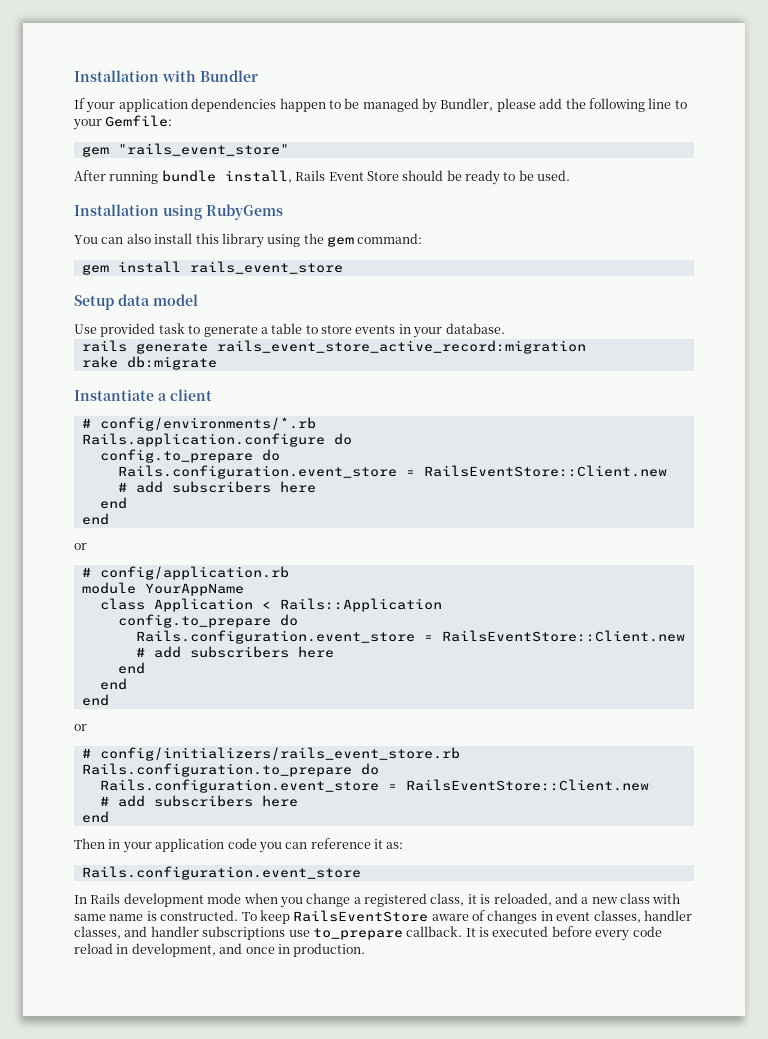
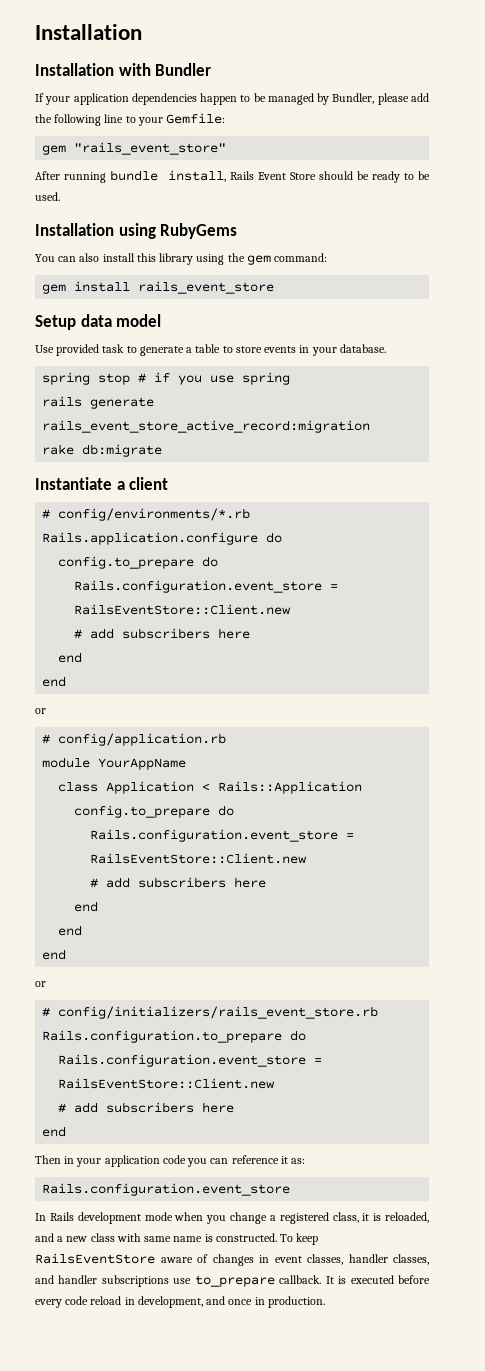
[74,70,159,82] Installation -> [35,24,142,40] [35,63,114,76] Installation // Installation
(505, 328) none -> [42,372,291,385] // spring stop # if you use spring

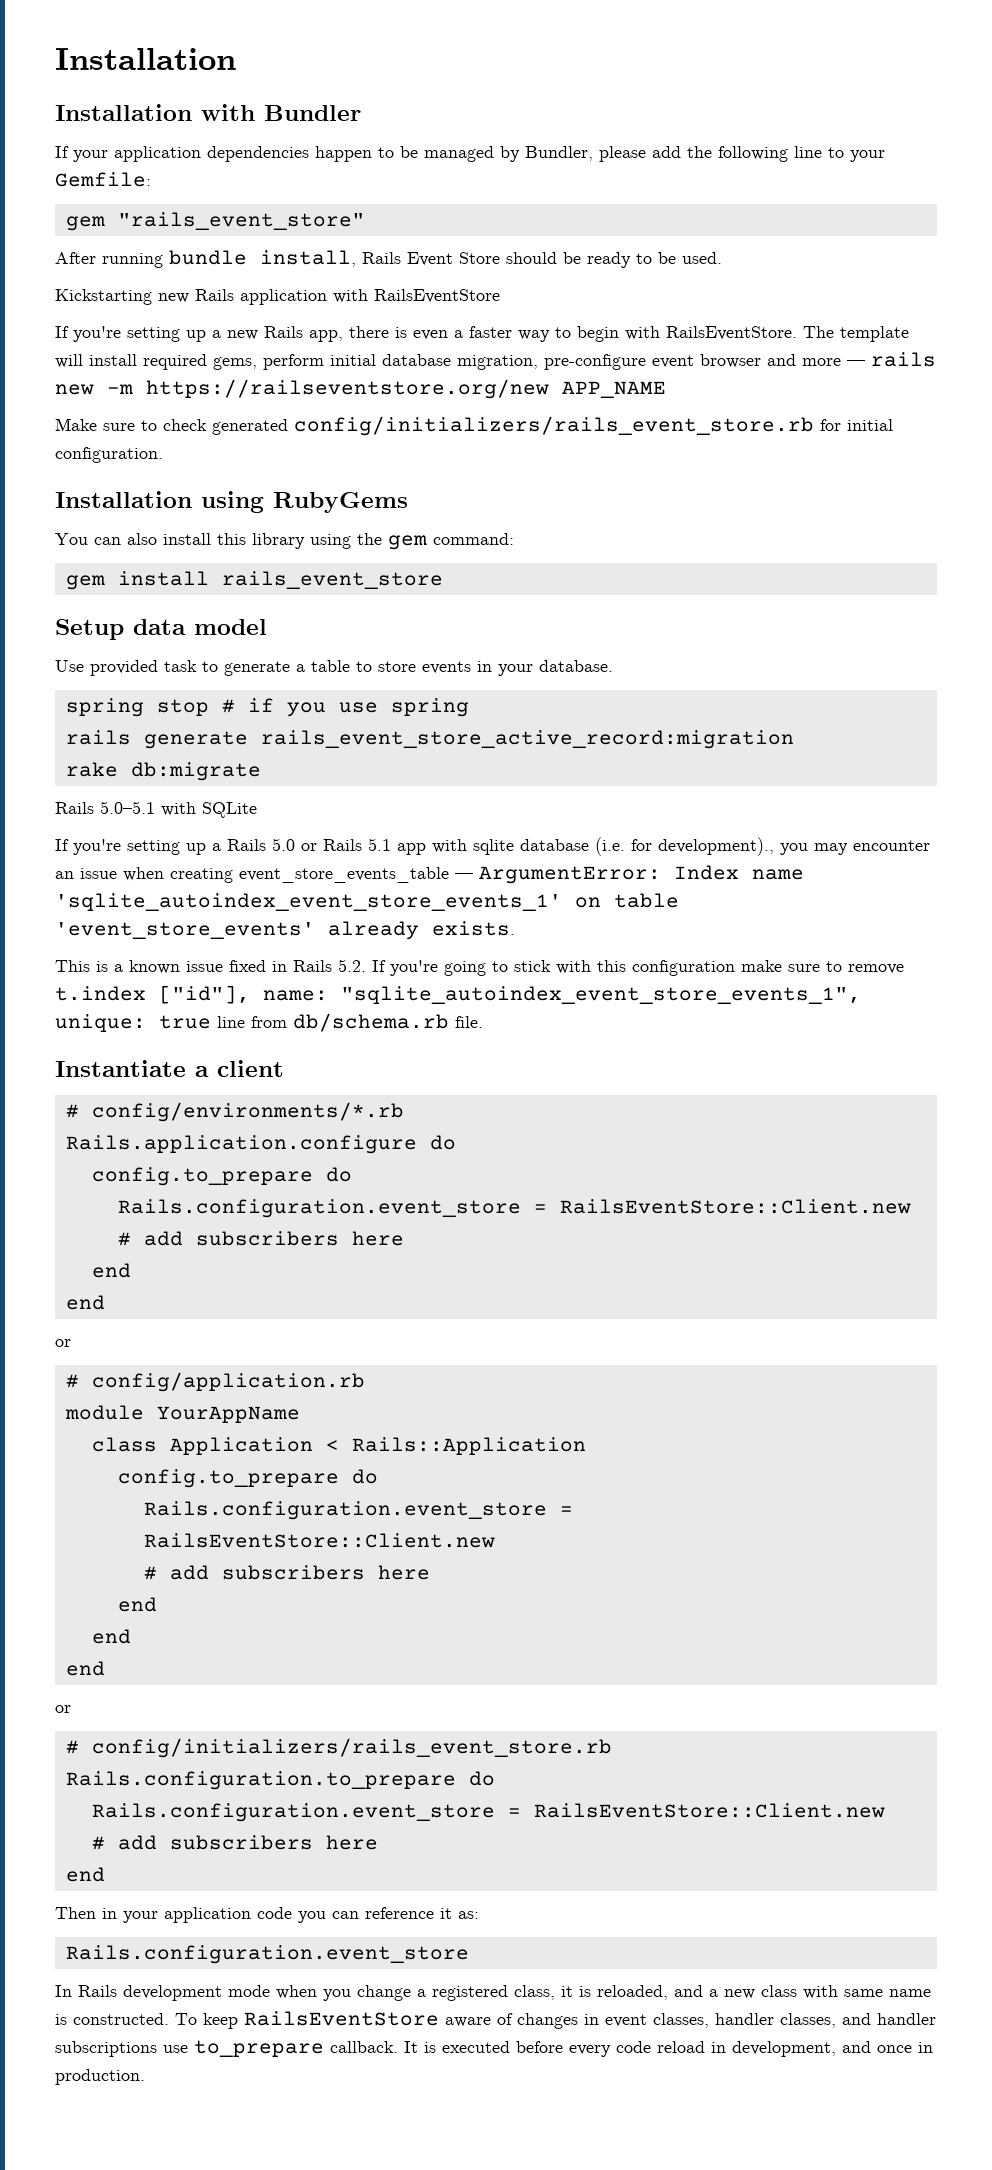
(60, 196) none -> [55,289,500,305] [55,326,909,342] [55,352,936,370] [55,379,666,399] [55,416,893,436] [55,447,163,463] // Kickstarting new Rails application with RailsEventStore // If you're setting up a new Rails app, there is even a faster way to begin with RailsEventStore. The template will install required gems, perform initial database migration, pre-configure event browser and more — rails new -m https://railseventstore.org/new APP_NAME // Make sure to check generated config/initializers/rails_event_store.rb for initial configuration.
(163, 450) none -> [55,801,257,818] [55,837,930,856] [55,865,804,884] [55,893,679,911] [55,921,515,940] [55,959,904,976] [55,985,861,1004] [55,1013,483,1032] // Rails 5.0–5.1 with SQLite // If you're setting up a Rails 5.0 or Rails 5.1 app with sqlite database (i.e. for development)., you may encounter an issue when creating event_store_events_table — ArgumentError: Index name 'sqlite_autoindex_event_store_events_1' on table 'event_store_events' already exists. // This is a known issue fixed in Rails 5.2. If you're going to stick with this configuration make sure to remove t.index ["id"], name: "sqlite_autoindex_event_store_events_1", unique: true line from db/schema.rb file.

